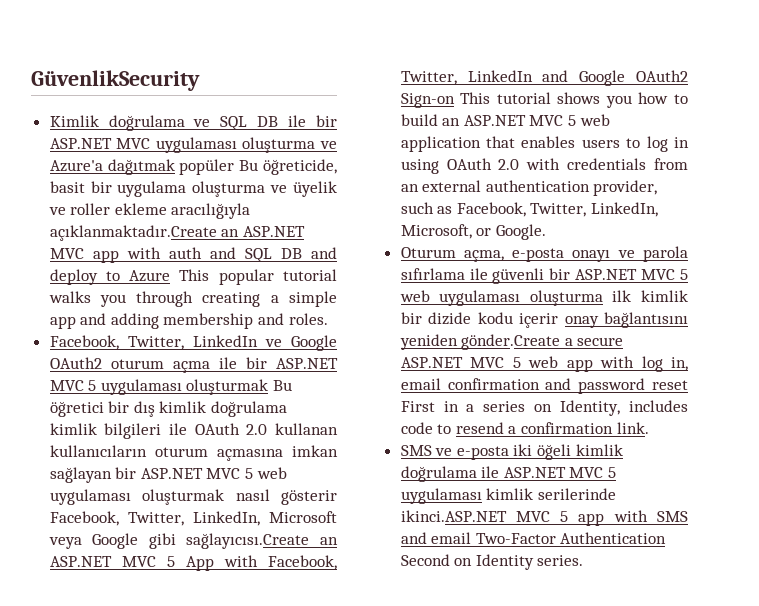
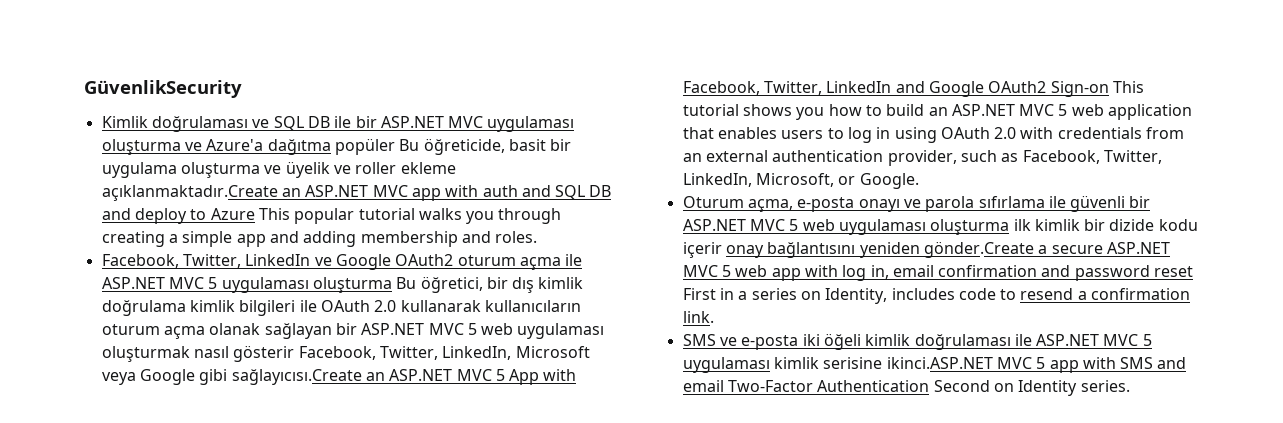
[108,115,185,131] doğrulama -> [151,116,248,132] doğrulaması
[107,159,175,175] dağıtmak -> [267,139,331,155] dağıtma
[171,203,251,219] aracılığıyla -> (456, 168) none
[245,357,338,369] [49,379,293,395] [49,401,104,417] bir ASP.NET MVC 5 uygulaması oluşturmak Bu öğretici -> [101,276,483,293] ASP.NET MVC 5 uygulaması oluşturma Bu öğretici,
[275,423,338,435] kullanan -> [400,300,481,312] kullanarak
[216,445,339,461] açmasına imkan -> [163,323,261,339] açma olanak
[400,466,477,482] doğrulama -> [914,334,1011,350] doğrulaması
[537,488,616,500] serilerinde -> [823,357,883,369] serisine

